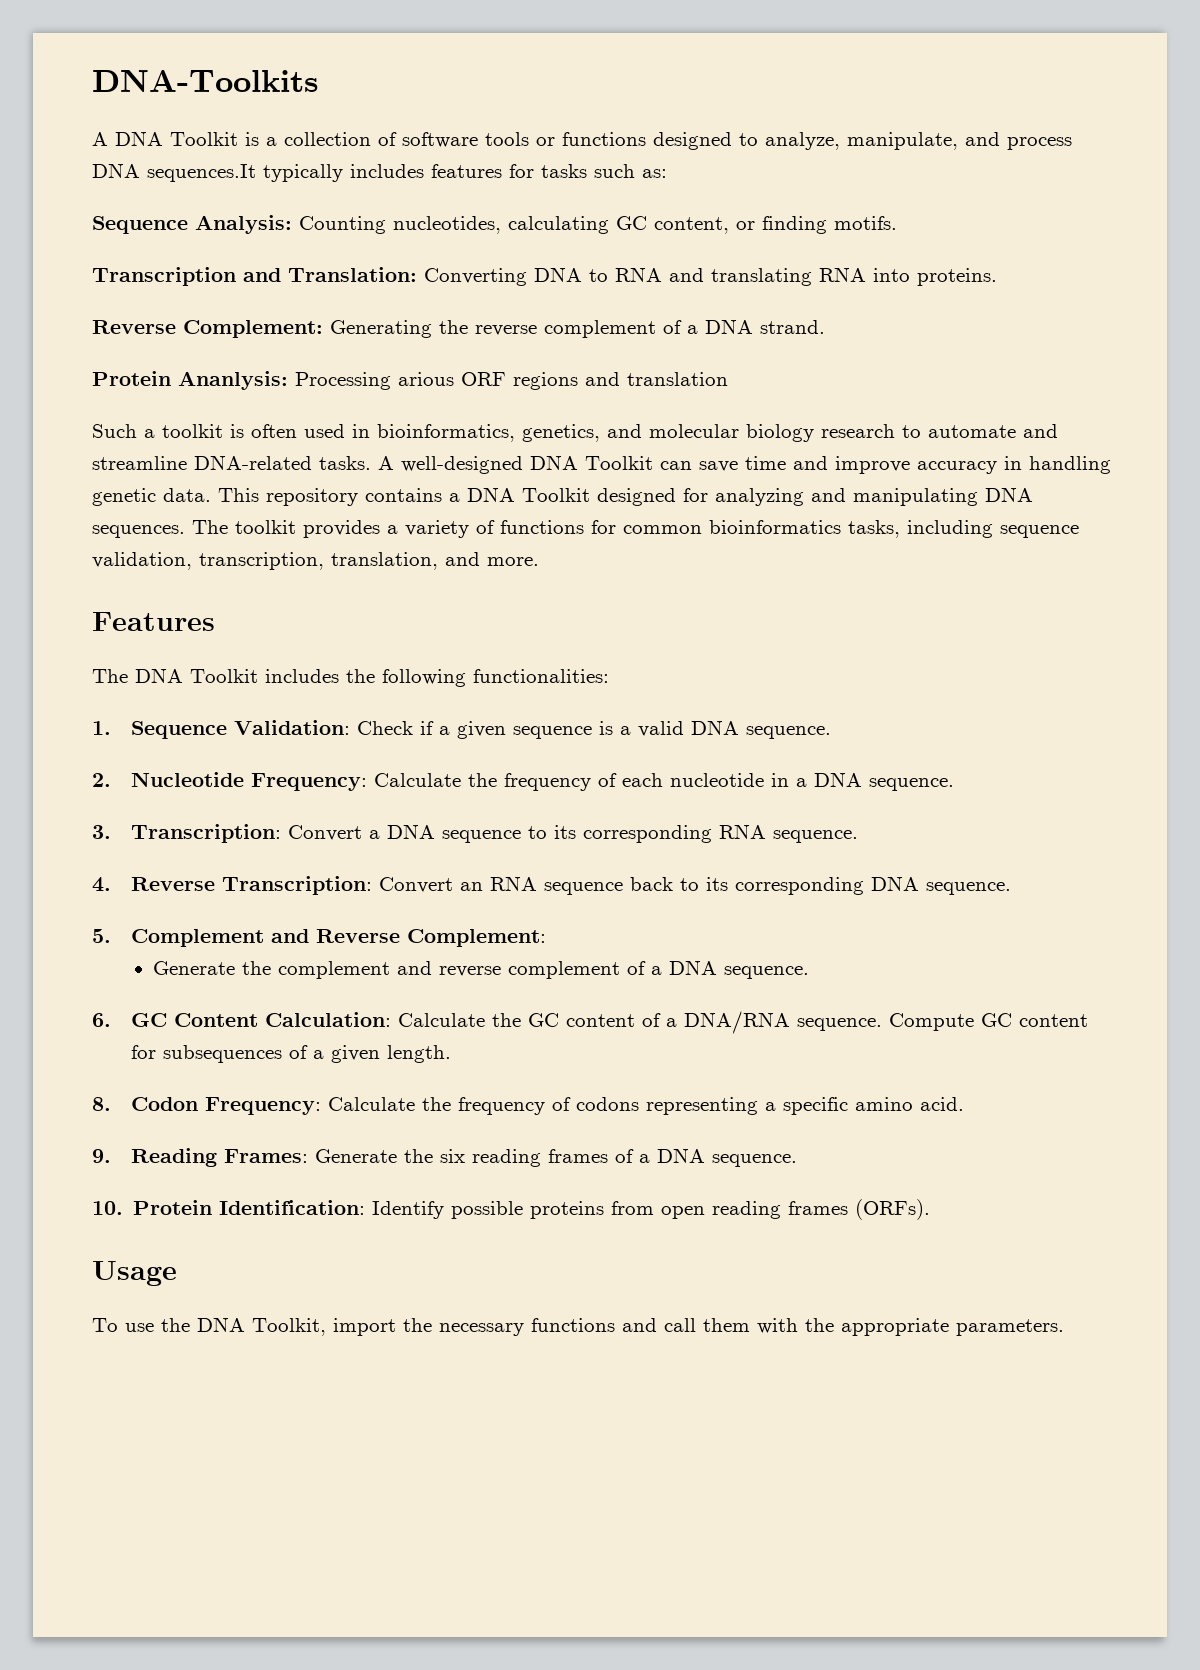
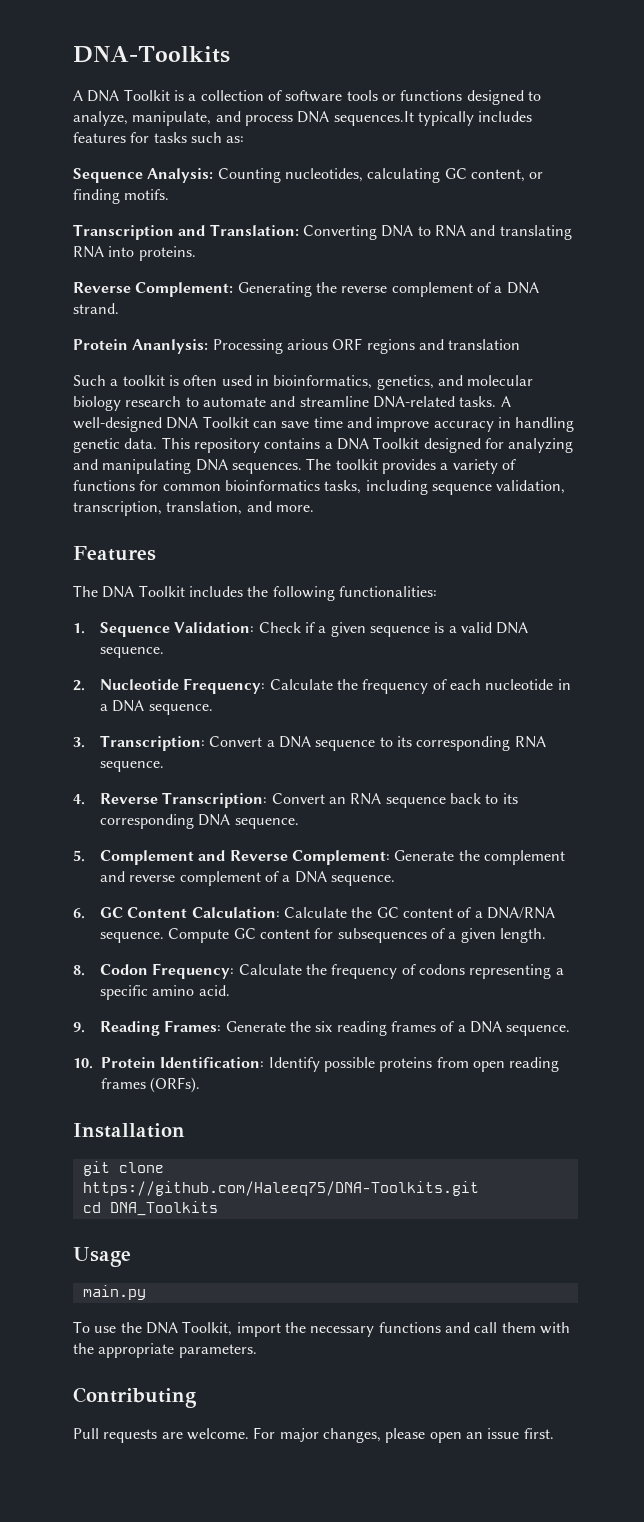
(546, 938) // -> (391, 857) none
(931, 1209) none -> [73,1123,185,1138] [82,1161,164,1176] [82,1181,479,1196] [82,1201,218,1216] // Installation // git clone https://github.com/Haleeq75/DNA-Toolkits.git // cd DNA_Toolkits
(177, 1273) none -> [82,1285,146,1300] // main.py
(1064, 1327) none -> [73,1387,197,1408] [73,1427,554,1443] // Contributing // Pull requests are welcome. For major changes, please open an issue first.

